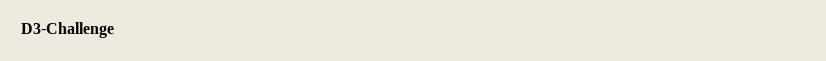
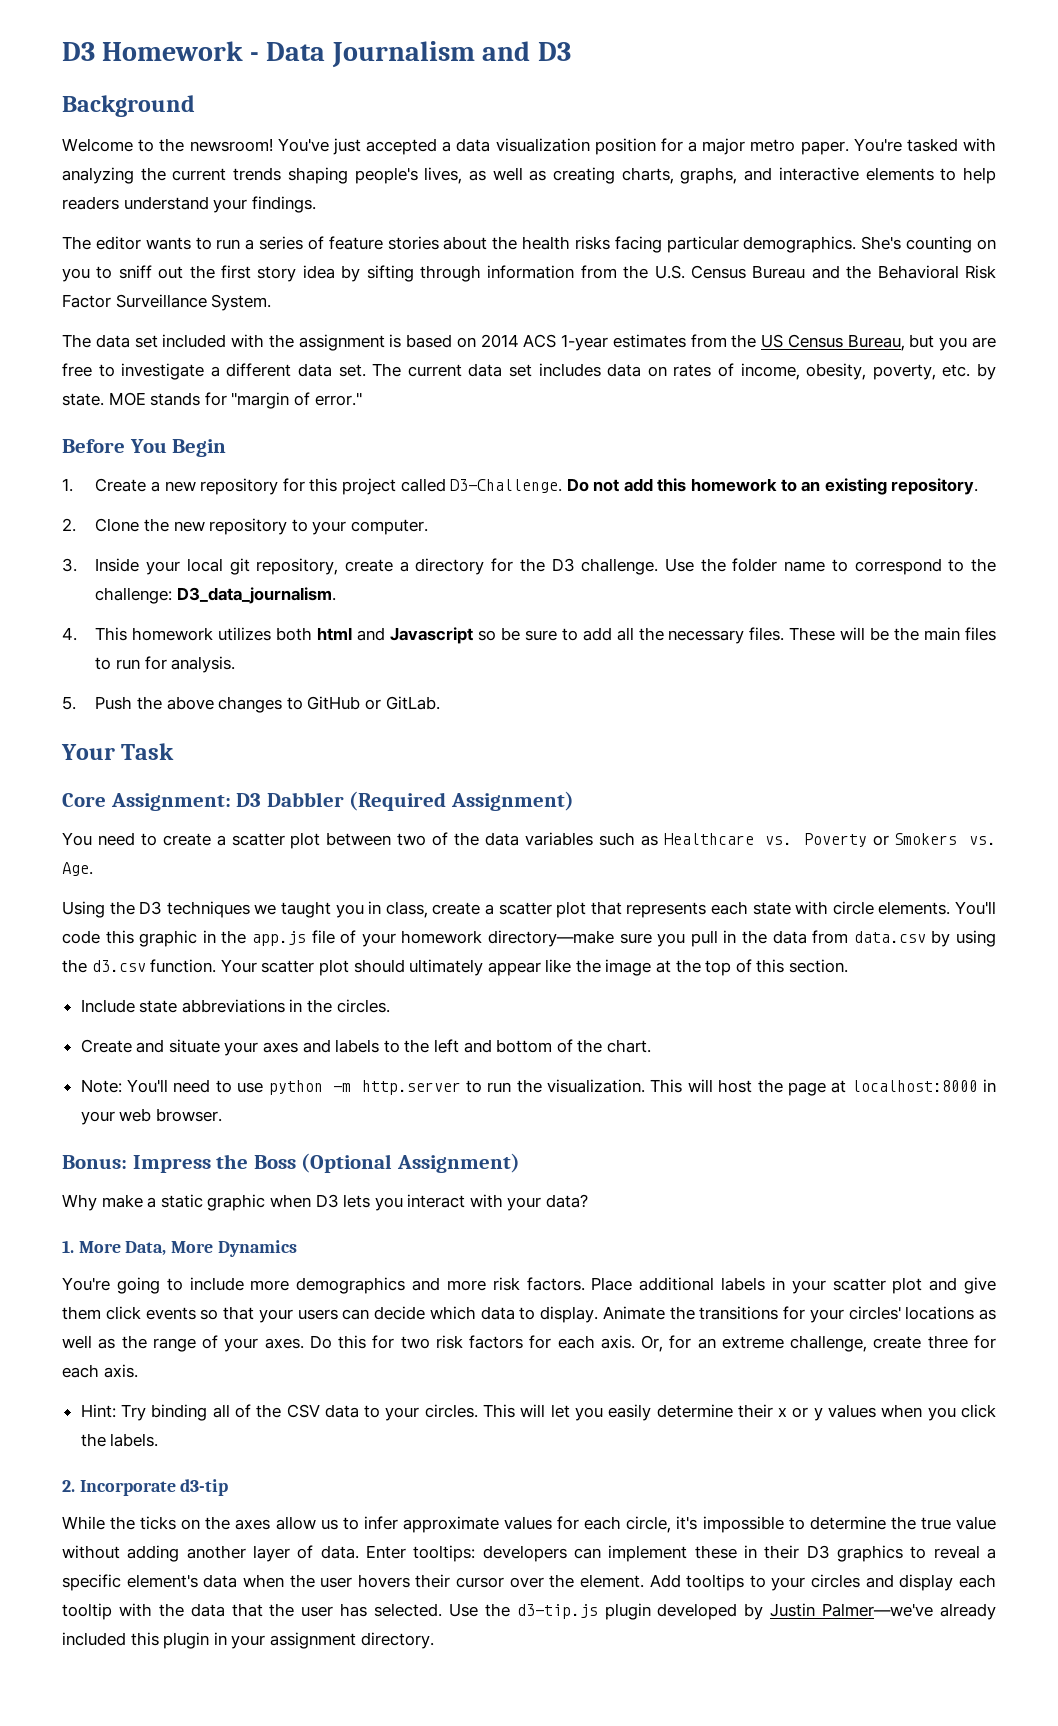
[21,22,114,38] D3-Challenge -> [62,41,571,68] [62,95,195,117] [62,138,996,155] [62,167,997,184] [62,196,316,213] [62,236,997,253] [62,265,996,282] [62,294,272,311] [62,334,996,351] [62,363,997,380] [62,392,362,409] [62,439,227,457] [62,478,979,495] [62,518,428,535] [62,558,997,575] [95,587,336,604] [62,627,996,644] [95,656,236,673] [62,696,440,713] [61,743,175,760] [62,791,574,811] [62,832,997,849] [62,862,93,876] [62,901,997,918] [62,930,997,947] [62,959,849,976] [80,999,390,1013] [80,1039,651,1056] [80,1079,997,1096] [80,1108,222,1125] [62,1153,520,1173] [62,1194,589,1211] [62,1240,297,1257] [62,1277,997,1294] [62,1306,996,1323] [62,1335,996,1352] [62,1364,138,1378] [80,1404,997,1421] [80,1433,159,1447] [62,1479,229,1496] [62,1516,996,1533] [62,1545,997,1562] [62,1574,997,1591] [62,1603,996,1620] [62,1632,434,1649] D3 Homework - Data Journalism and D3 // Background // Welcome to the newsroom! You've just accepted a data visualization position for a major metro paper. You're tasked with analyzing the current trends shaping people's lives, as well as creating charts, graphs, and interactive elements to help readers understand your findings. // The editor wants to run a series of feature stories about the health risks facing particular demographics. She's counting on you to sniff out the first story idea by sifting through information from the U.S. Census Bureau and the Behavioral Risk Factor Surveillance System. // The data set included with the assignment is based on 2014 ACS 1-year estimates from the US Census Bureau, but you are free to investigate a different data set. The current data set includes data on rates of income, obesity, poverty, etc. by state. MOE stands for "margin of error." // Before You Begin // 1. Create a new repository for this project called D3-Challenge. Do not add this homework to an existing repository. // 2. Clone the new repository to your computer. // 3. Inside your local git repository, create a directory for the D3 challenge. Use the folder name to correspond to the challenge: D3_data_journalism. // 4. This homework utilizes both html and Javascript so be sure to add all the necessary files. These will be the main files to run for analysis. // 5. Push the above changes to GitHub or GitLab. // Your Task // Core Assignment: D3 Dabbler (Required Assignment) // You need to create a scatter plot between two of the data variables such as Healthcare vs. Poverty or Smokers vs. Age. // Using the D3 techniques we taught you in class, create a scatter plot that represents each state with circle elements. You'll code this graphic in the app.js file of your homework directory—make sure you pull in the data from data.csv by using the d3.csv function. Your scatter plot should ultimately appear like the image at the top of this section. // Include state abbreviations in the circles. // Create and situate your axes and labels to the left and bottom of the chart. // Note: You'll need to use python -m http.server to run the visualization. This will host the page at localhost:8000 in your web browser. // Bonus: Impress the Boss (Optional Assignment) // Why make a static graphic when D3 lets you interact with your data? // 1. More Data, More Dynamics // You're going to include more demographics and more risk factors. Place additional labels in your scatter plot and give them click events so that your users can decide which data to display. Animate the transitions for your circles' locations as well as the range of your axes. Do this for two risk factors for each axis. Or, for an extreme challenge, create three for each axis. // Hint: Try binding all of the CSV data to your circles. This will let you easily determine their x or y values when you click the labels. // 2. Incorporate d3-tip // While the ticks on the axes allow us to infer approximate values for each circle, it's impossible to determine the true value without adding another layer of data. Enter tooltips: developers can implement these in their D3 graphics to reveal a specific element's data when the user hovers their cursor over the element. Add tooltips to your circles and display each tooltip with the data that the user has selected. Use the d3-tip.js plugin developed by Justin Palmer—we've already included this plugin in your assignment directory.

